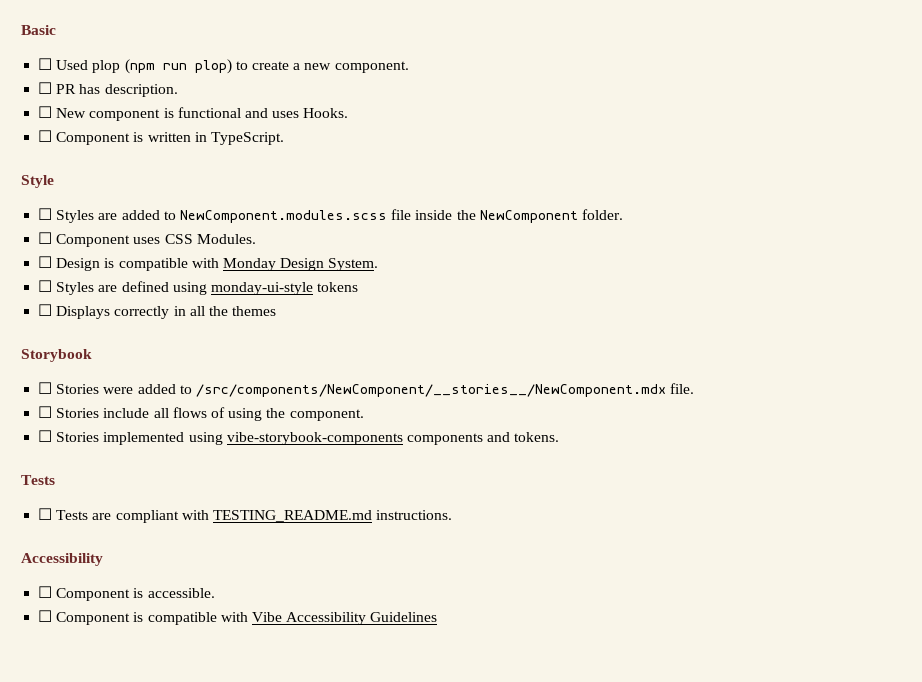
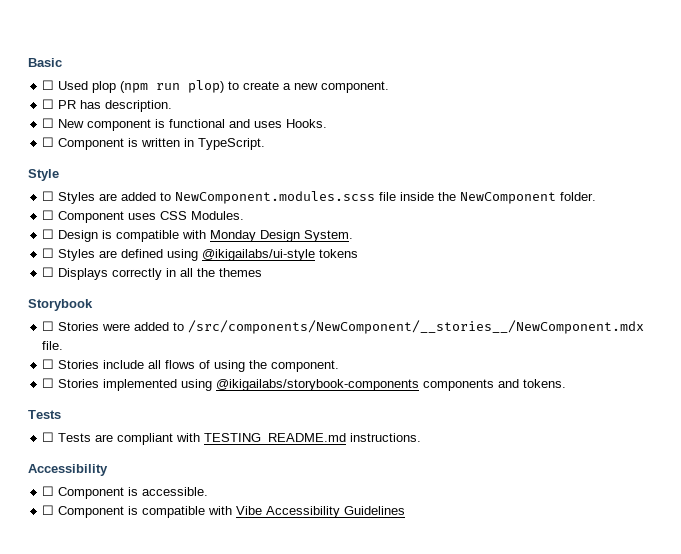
[210,282,313,295] monday-ui-style -> [202,249,316,261] @ikigailabs/ui-style
[226,432,403,445] vibe-storybook-components -> [216,379,420,391] @ikigailabs/storybook-components

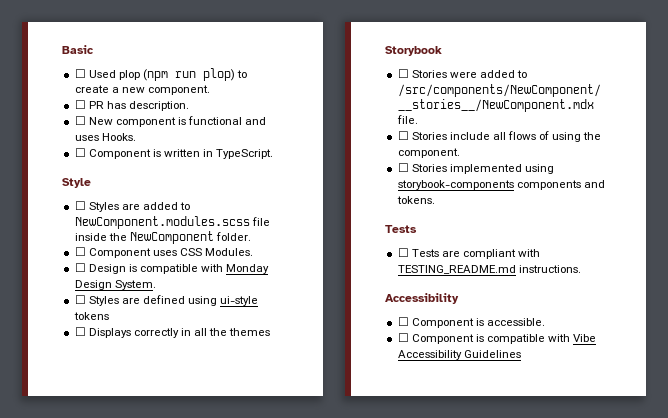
[202,249,316,261] @ikigailabs/ui-style -> [220,296,259,306] ui-style
[216,379,420,391] @ikigailabs/storybook-components -> [397,180,514,190] storybook-components

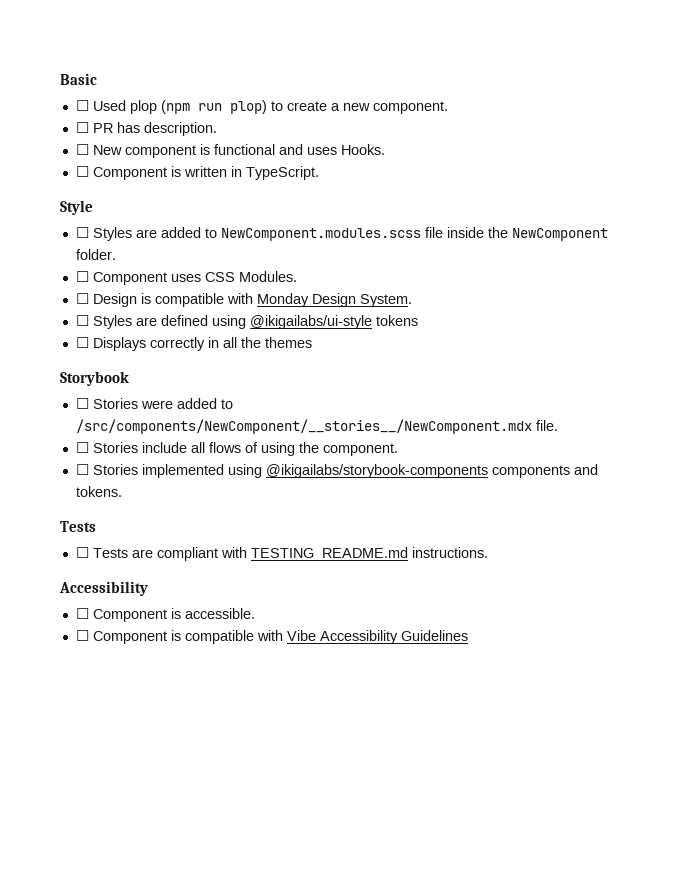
[220,296,259,306] ui-style -> [249,315,372,329] @ikigailabs/ui-style
[397,180,514,190] storybook-components -> [265,464,488,478] @ikigailabs/storybook-components

